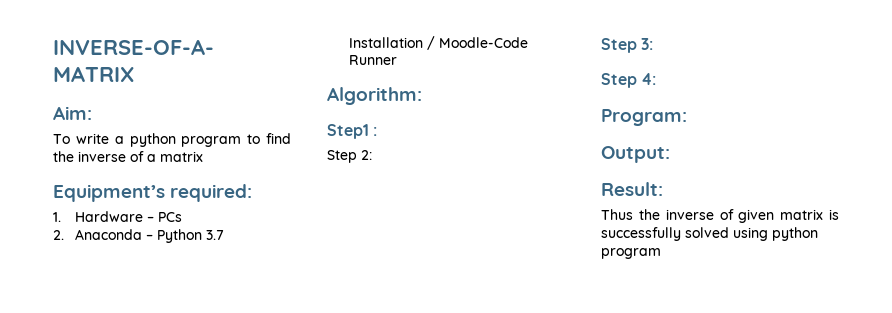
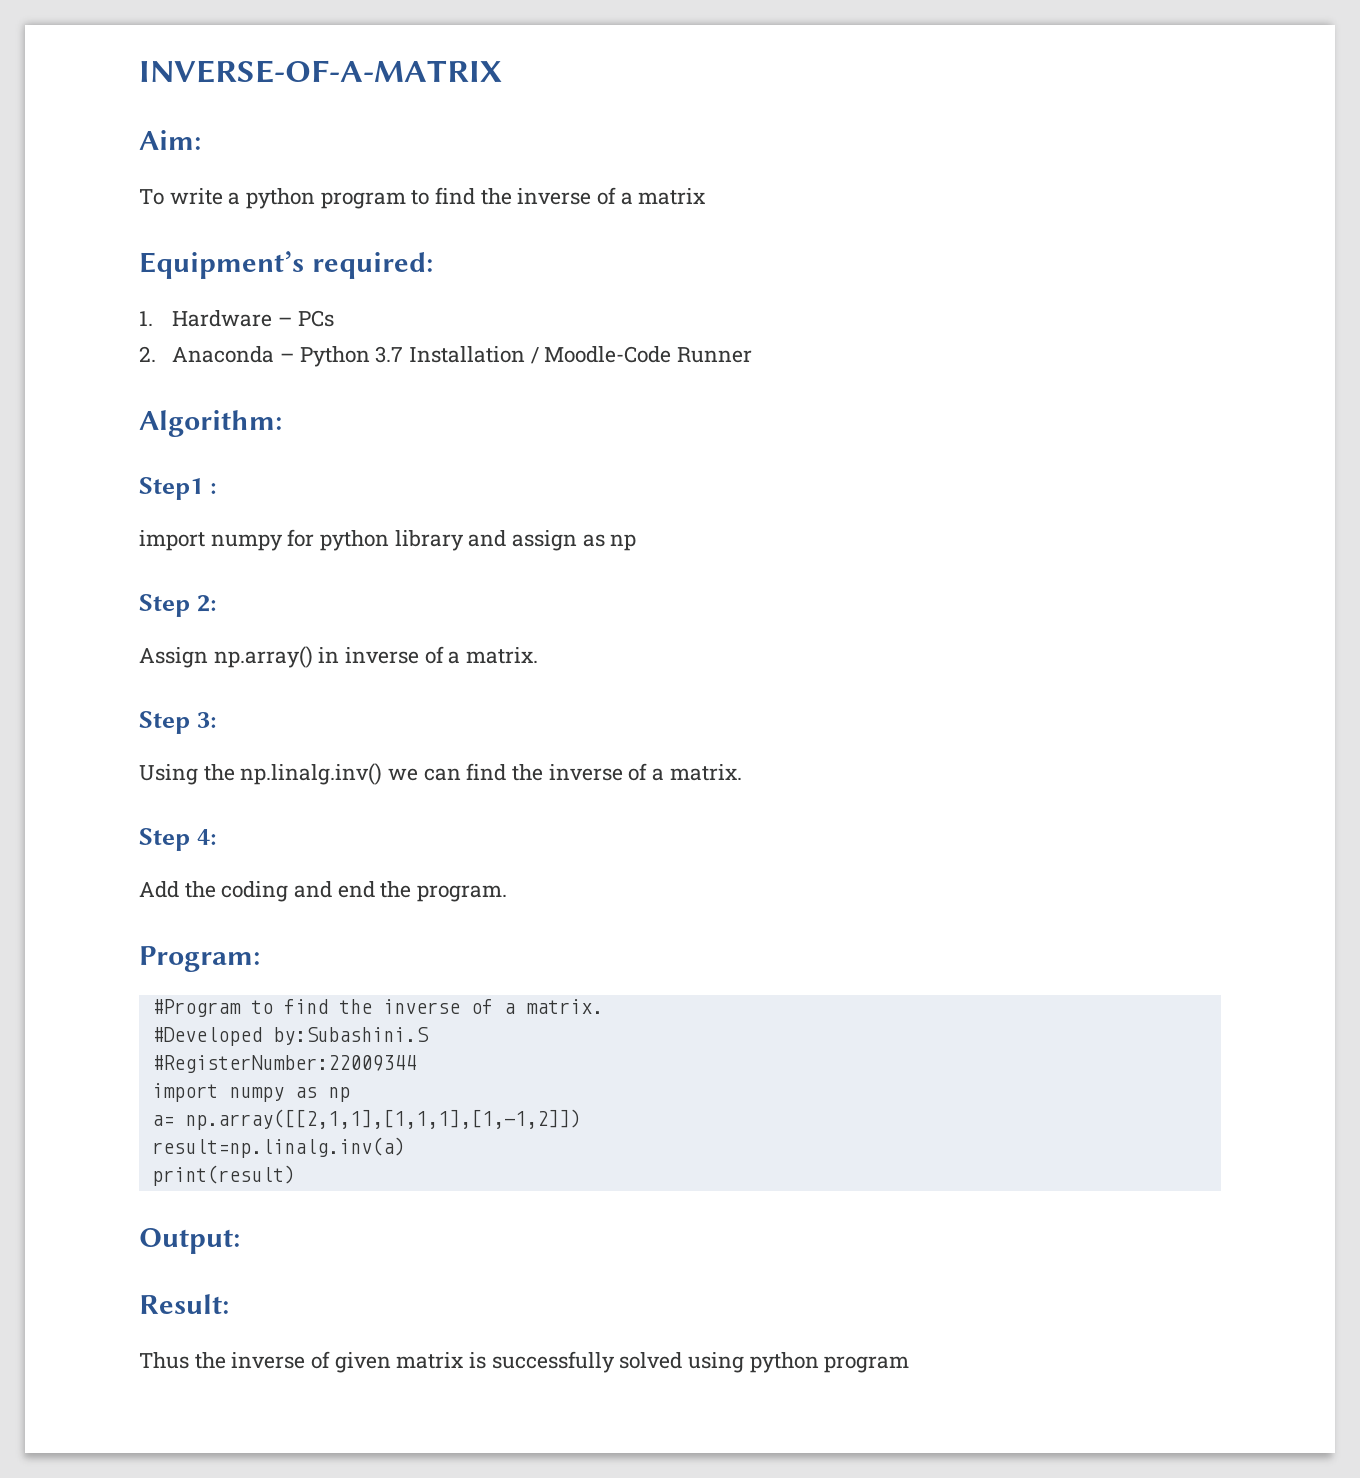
[327,150,372,163] [601,38,654,53] [601,73,657,88] [601,109,687,126] Step 2: // Step 3: // Step 4: // Program: -> [139,529,637,551] [139,594,218,617] [139,646,539,668] [139,711,218,734] [139,763,742,785] [139,828,218,851] [139,881,508,902] [139,946,260,972] [151,999,603,1017] [151,1027,429,1046] [151,1055,416,1073] [151,1083,350,1102] [151,1109,581,1130] [151,1137,405,1158] [151,1165,295,1186] import numpy for python library and assign as np // Step 2: // Assign np.array() in inverse of a matrix. // Step 3: // Using the np.linalg.inv() we can find the inverse of a matrix. // Step 4: // Add the coding and end the program. // Program: // #Program to find the inverse of a matrix. // #Developed by:Subashini.S // #RegisterNumber:22009344 // import numpy as np // a= np.array([[2,1,1],[1,1,1],[1,-1,2]]) // result=np.linalg.inv(a) // print(result)

